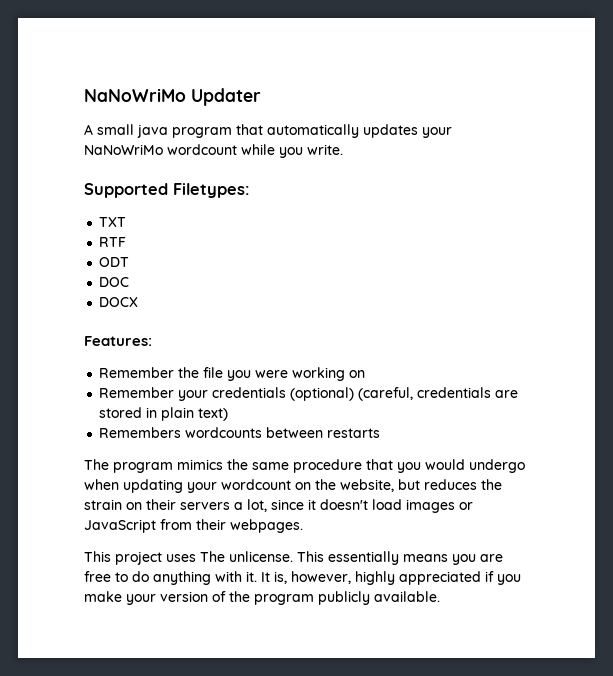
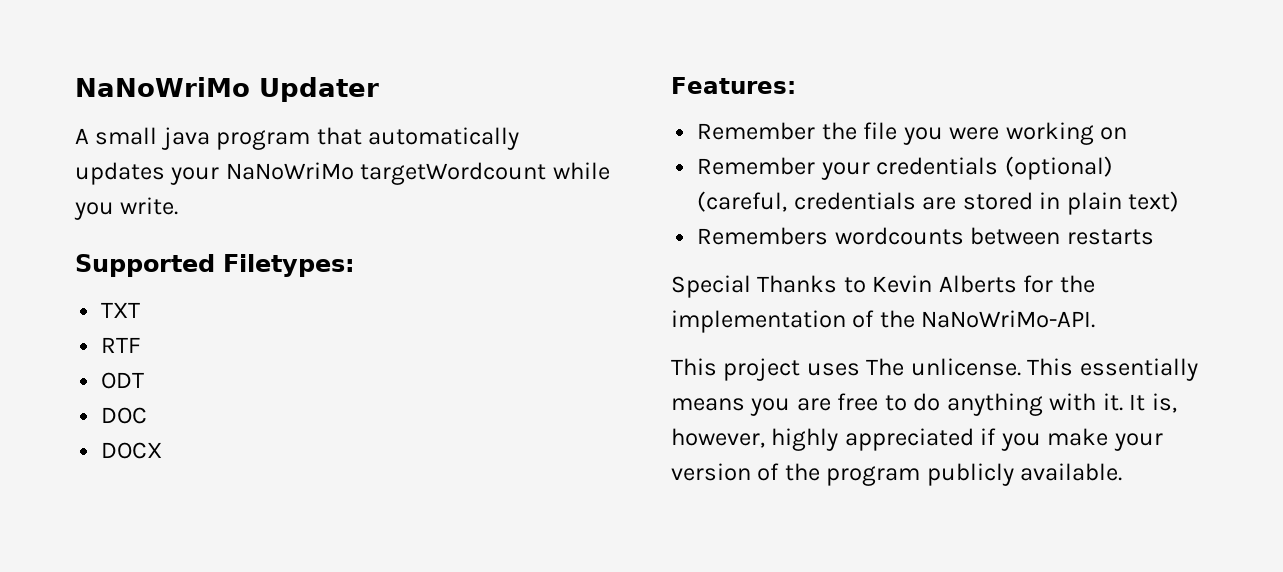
[167,144,237,155] wordcount -> [360,162,547,185] targetWordcount
[84,459,525,473] [84,479,502,493] [84,499,473,513] [84,519,303,533] The program mimics the same procedure that you would undergo when updating your wordcount on the website, but reduces the strain on their servers a lot, since it doesn't load images or JavaScript from their webpages. -> [671,275,1095,298] [671,310,1096,333] Special Thanks to Kevin Alberts for the implementation of the NaNoWriMo-API.

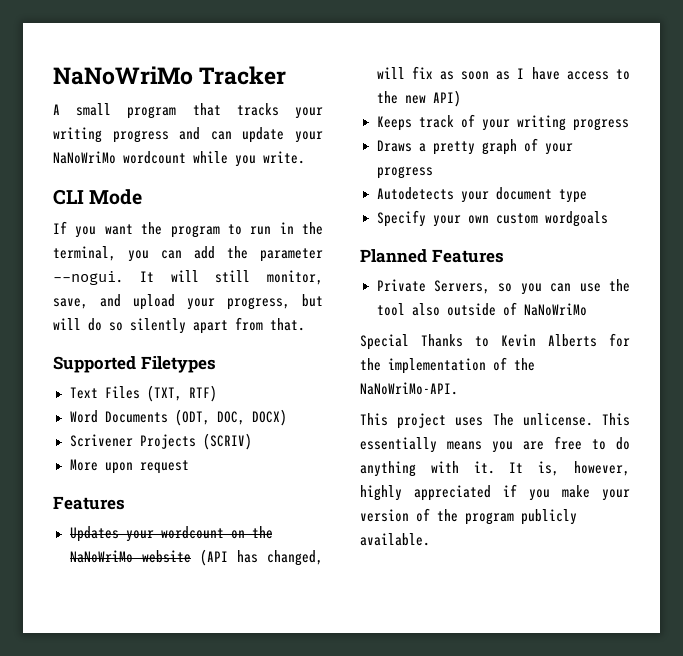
[75,77,379,102] NaNoWriMo Updater -> [53,66,287,85] NaNoWriMo Tracker
[160,127,210,150] java -> (112, 109) none
[368,127,520,150] [75,162,165,185] automatically updates -> [236,103,323,119] [53,127,285,143] tracks your writing progress and can update
[360,162,547,185] targetWordcount -> [123,151,186,164] wordcount
[75,254,355,277] [101,302,141,318] [101,337,142,353] [101,372,145,389] [101,407,148,424] [101,442,163,459] [671,77,796,94] [697,122,1128,145] [697,156,1113,180] [697,191,1180,215] [697,227,1154,245] Supported Filetypes: // TXT // RTF // ODT // DOC // DOCX // Features: // Remember the file you were working on // Remember your credentials (optional) (careful, credentials are stored in plain text) // Remembers wordcounts between restarts -> [53,189,143,205] [53,221,323,238] [53,246,323,262] [53,270,323,285] [53,294,323,310] [53,317,305,334] [53,356,216,373] [69,385,217,402] [69,409,287,426] [69,433,252,450] [69,459,189,474] [53,496,125,510] [69,526,273,542] [69,549,323,566] [376,66,630,80] [376,90,461,107] [376,114,629,131] [376,138,573,155] [376,166,433,179] [376,187,587,203] [376,210,608,227] [360,249,504,263] [376,279,630,295] [376,302,587,316] CLI Mode // If you want the program to run in the terminal, you can add the parameter --nogui. It will still monitor, save, and upload your progress, but will do so silently apart from that. // Supported Filetypes // Text Files (TXT, RTF) // Word Documents (ODT, DOC, DOCX) // Scrivener Projects (SCRIV) // More upon request // Features // Updates your wordcount on the NaNoWriMo website (API has changed, will fix as soon as I have access to the new API) // Keeps track of your writing progress // Draws a pretty graph of your progress // Autodetects your document type // Specify your own custom wordgoals // Planned Features // Private Servers, so you can use the tool also outside of NaNoWriMo

